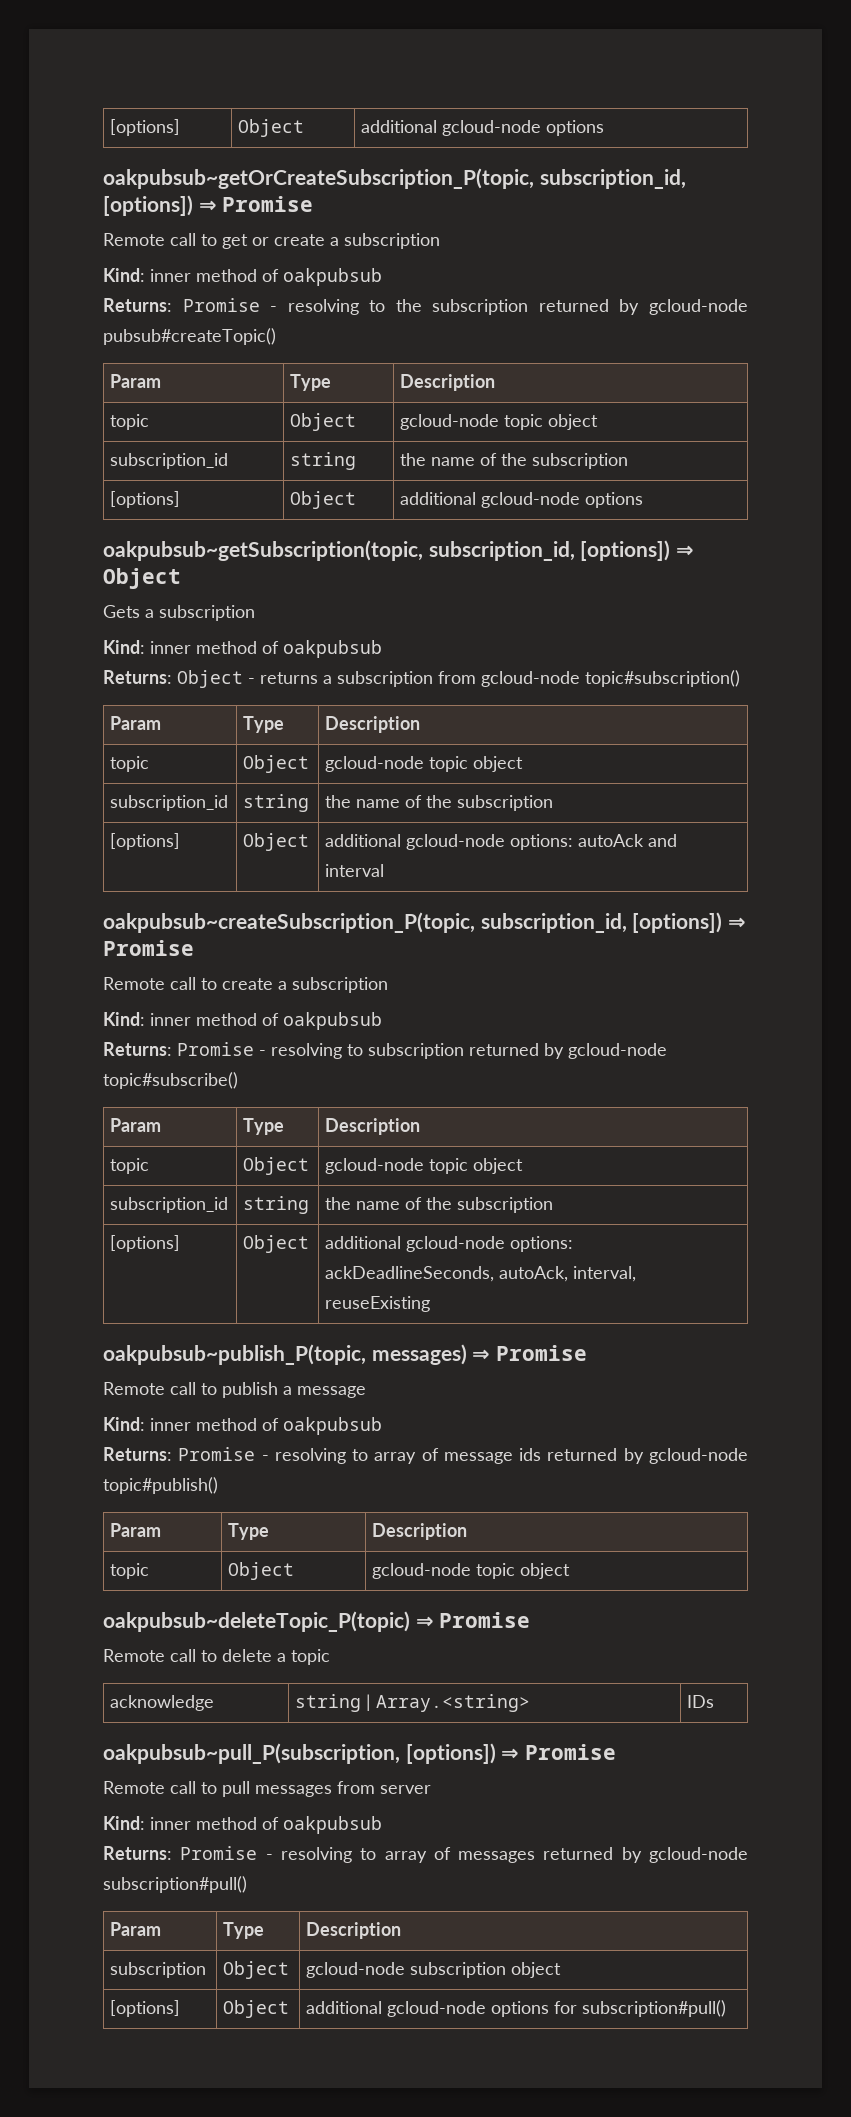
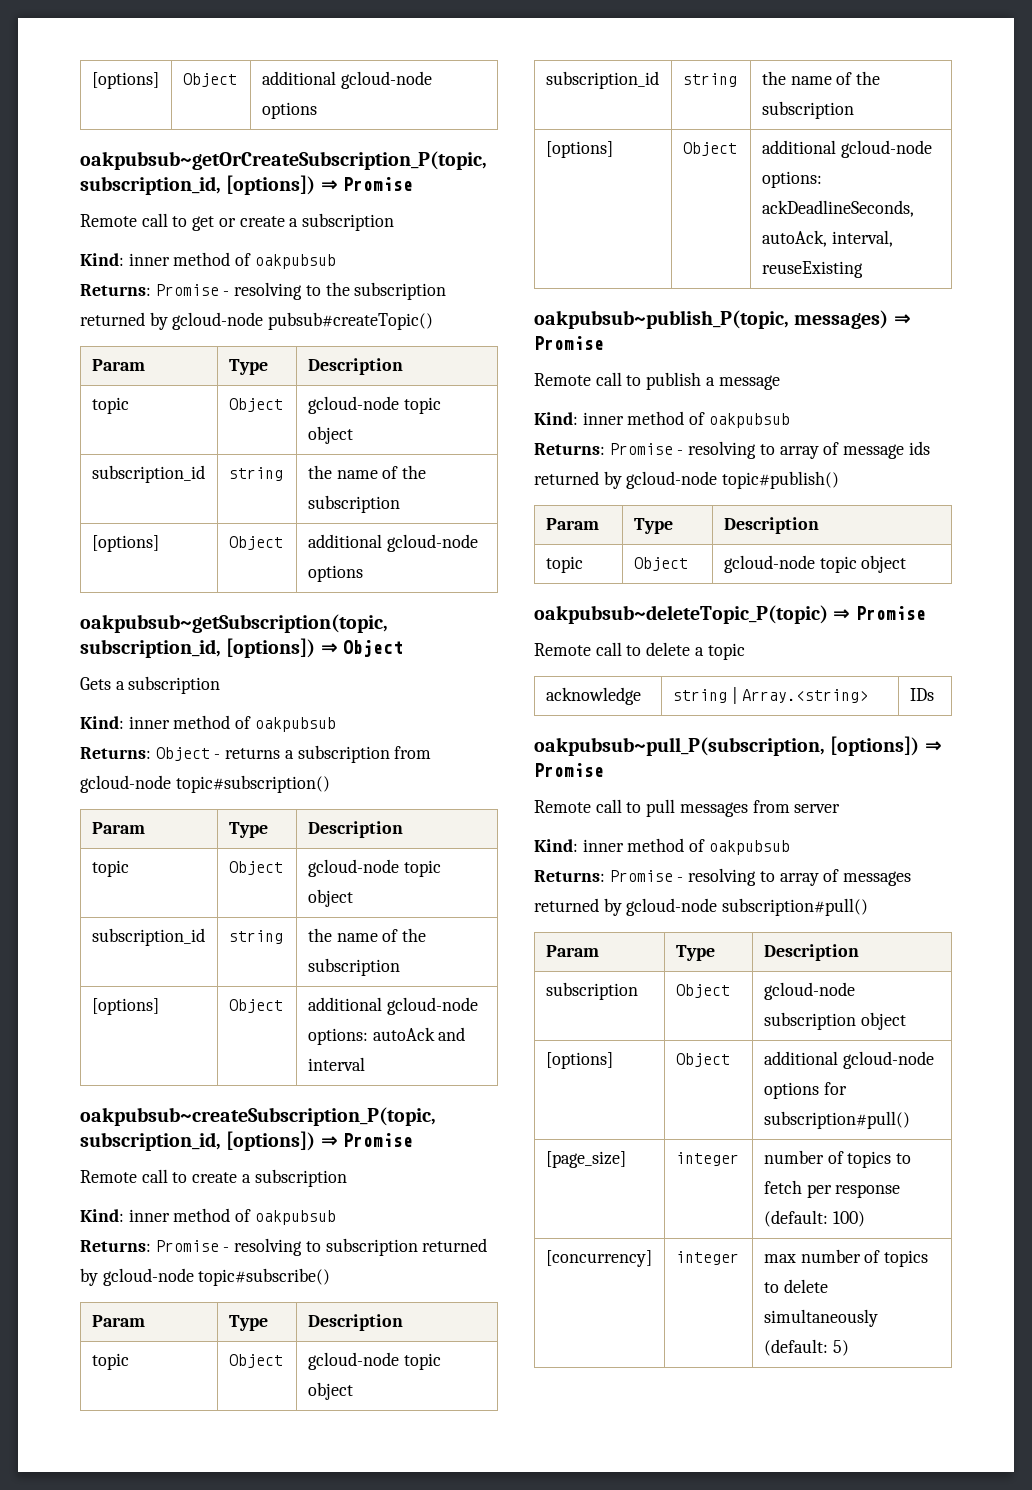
(727, 2008) none -> [545,1151,626,1168] [675,1152,739,1166] [763,1150,912,1168] [763,1180,901,1198] [763,1210,865,1227] [545,1250,652,1267] [675,1251,739,1265] [763,1249,929,1267] [763,1279,828,1293] [763,1309,878,1327] [763,1339,849,1356] // [page_size] | integer | number of topics to fetch per response (default: 100) // [concurrency] | integer | max number of topics to delete simultaneously (default: 5)

